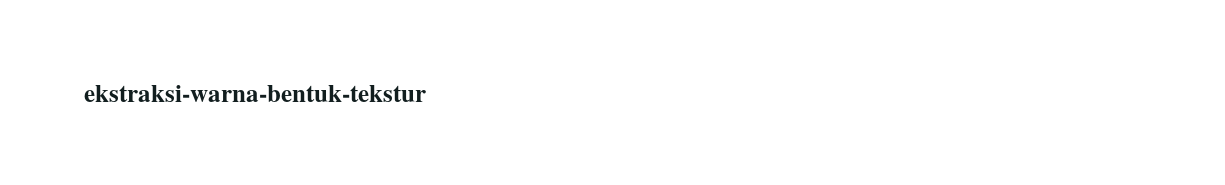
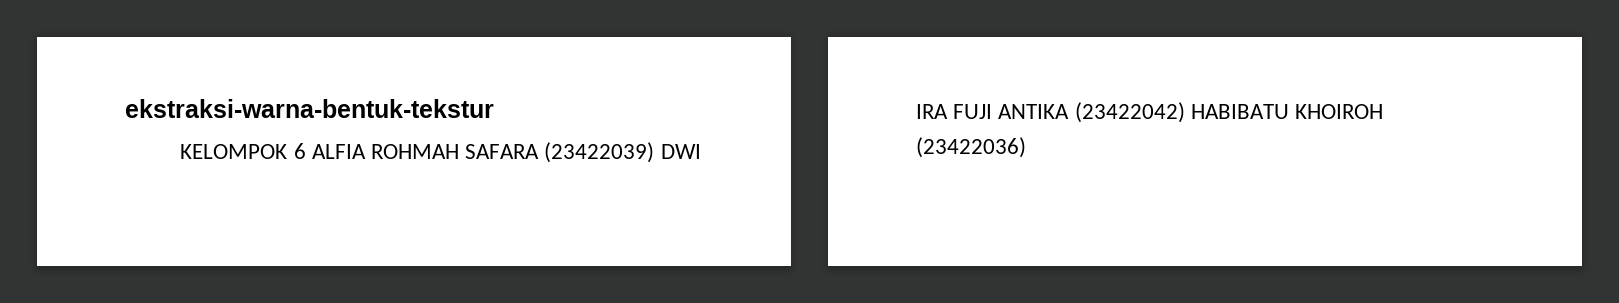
(426, 93) none -> [180,142,701,163] [916,102,1384,123] [916,137,1026,158] // KELOMPOK 6 ALFIA ROHMAH SAFARA (23422039) DWI IRA FUJI ANTIKA (23422042) HABIBATU KHOIROH (23422036)

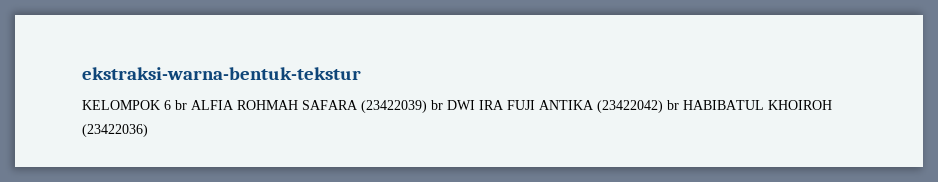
(306, 151) none -> [175,100,187,110] br
(655, 152) none -> [431,100,443,110] br
[1190,104,1289,119] HABIBATU -> [667,100,764,110] br HABIBATUL

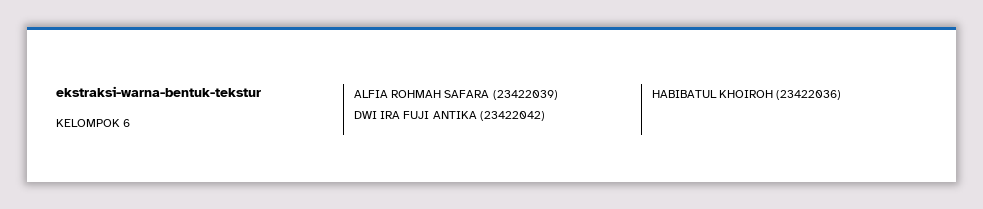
[175,100,187,110] br -> (131, 123) //
[431,100,443,110] br -> (558, 95) //
[667,100,679,110] br -> (545, 116) //

